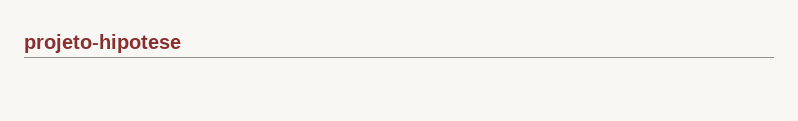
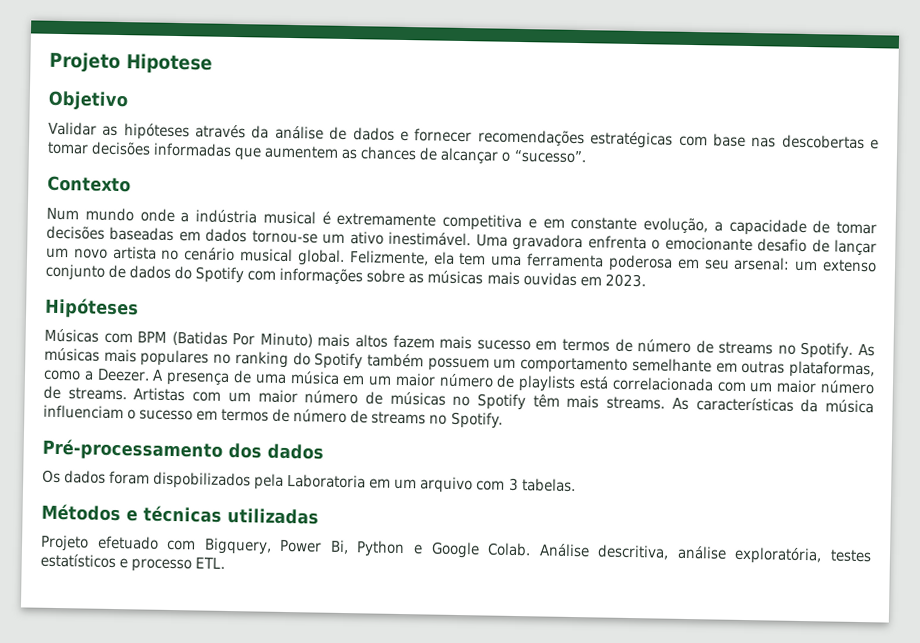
[24,34,181,53] projeto-hipotese -> [49,51,213,74] [48,90,128,111] [48,121,879,150] [47,141,586,164] [47,175,131,193] [46,207,877,237] [46,225,877,256] [46,245,878,273] [45,263,646,288] [45,297,139,319] [44,328,875,359] [44,347,875,379] [43,368,875,395] [43,385,875,414] [43,404,504,429] [42,438,324,461] [42,469,576,494] [41,503,319,525] [40,534,872,565] [40,553,226,573] Projeto Hipotese // Objetivo // Validar as hipóteses através da análise de dados e fornecer recomendações estratégicas com base nas descobertas e tomar decisões informadas que aumentem as chances de alcançar o “sucesso”. // Contexto // Num mundo onde a indústria musical é extremamente competitiva e em constante evolução, a capacidade de tomar decisões baseadas em dados tornou-se um ativo inestimável. Uma gravadora enfrenta o emocionante desafio de lançar um novo artista no cenário musical global. Felizmente, ela tem uma ferramenta poderosa em seu arsenal: um extenso conjunto de dados do Spotify com informações sobre as músicas mais ouvidas em 2023. // Hipóteses // Músicas com BPM (Batidas Por Minuto) mais altos fazem mais sucesso em termos de número de streams no Spotify. As músicas mais populares no ranking do Spotify também possuem um comportamento semelhante em outras plataformas, como a Deezer. A presença de uma música em um maior número de playlists está correlacionada com um maior número de streams. Artistas com um maior número de músicas no Spotify têm mais streams. As características da música influenciam o sucesso em termos de número de streams no Spotify. // Pré-processamento dos dados // Os dados foram dispobilizados pela Laboratoria em um arquivo com 3 tabelas. // Métodos e técnicas utilizadas // Projeto efetuado com Bigquery, Power Bi, Python e Google Colab. Análise descritiva, análise exploratória, testes estatísticos e processo ETL.

